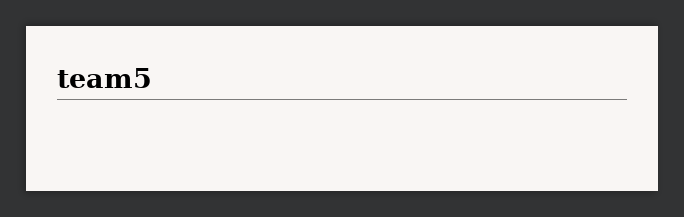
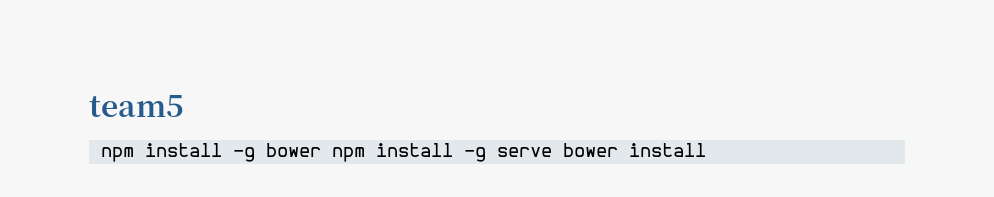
(152, 78) none -> [101,143,707,162] // npm install -g bower npm install -g serve bower install

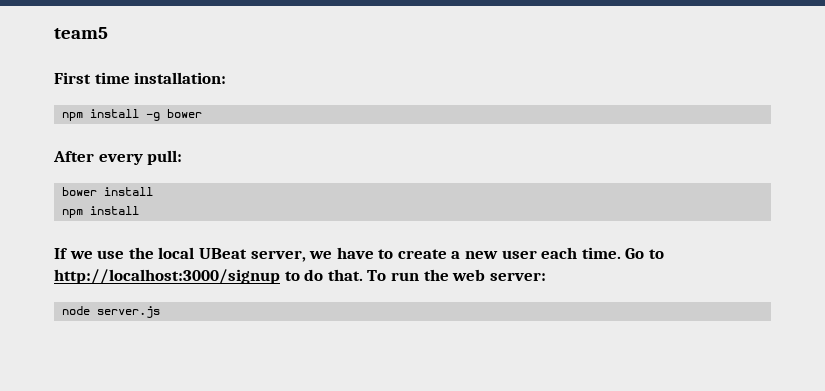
(184, 106) none -> [54,72,227,84] // First time installation:
[332,143,707,162] npm install -g serve bower install -> [53,150,183,165] [62,187,154,196] [62,206,140,218] [54,247,665,262] [54,269,546,284] [62,306,161,318] // After every pull: // bower install // npm install // If we use the local UBeat server, we have to create a new user each time. Go to http://localhost:3000/signup to do that. To run the web server: // node server.js

